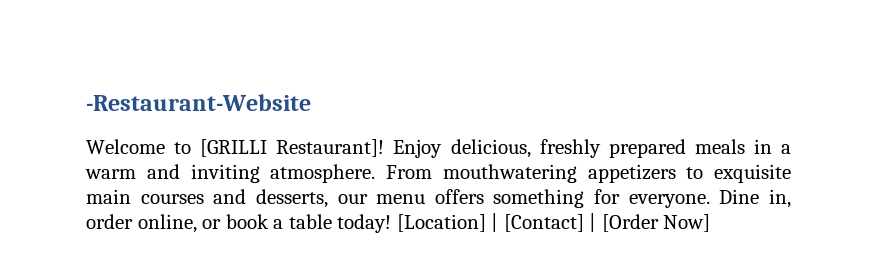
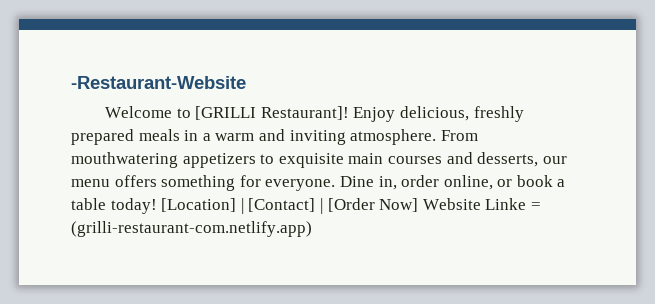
(711, 223) none -> [422,198,541,210] [71,221,312,237] Website Linke = (grilli-restaurant-com.netlify.app)

